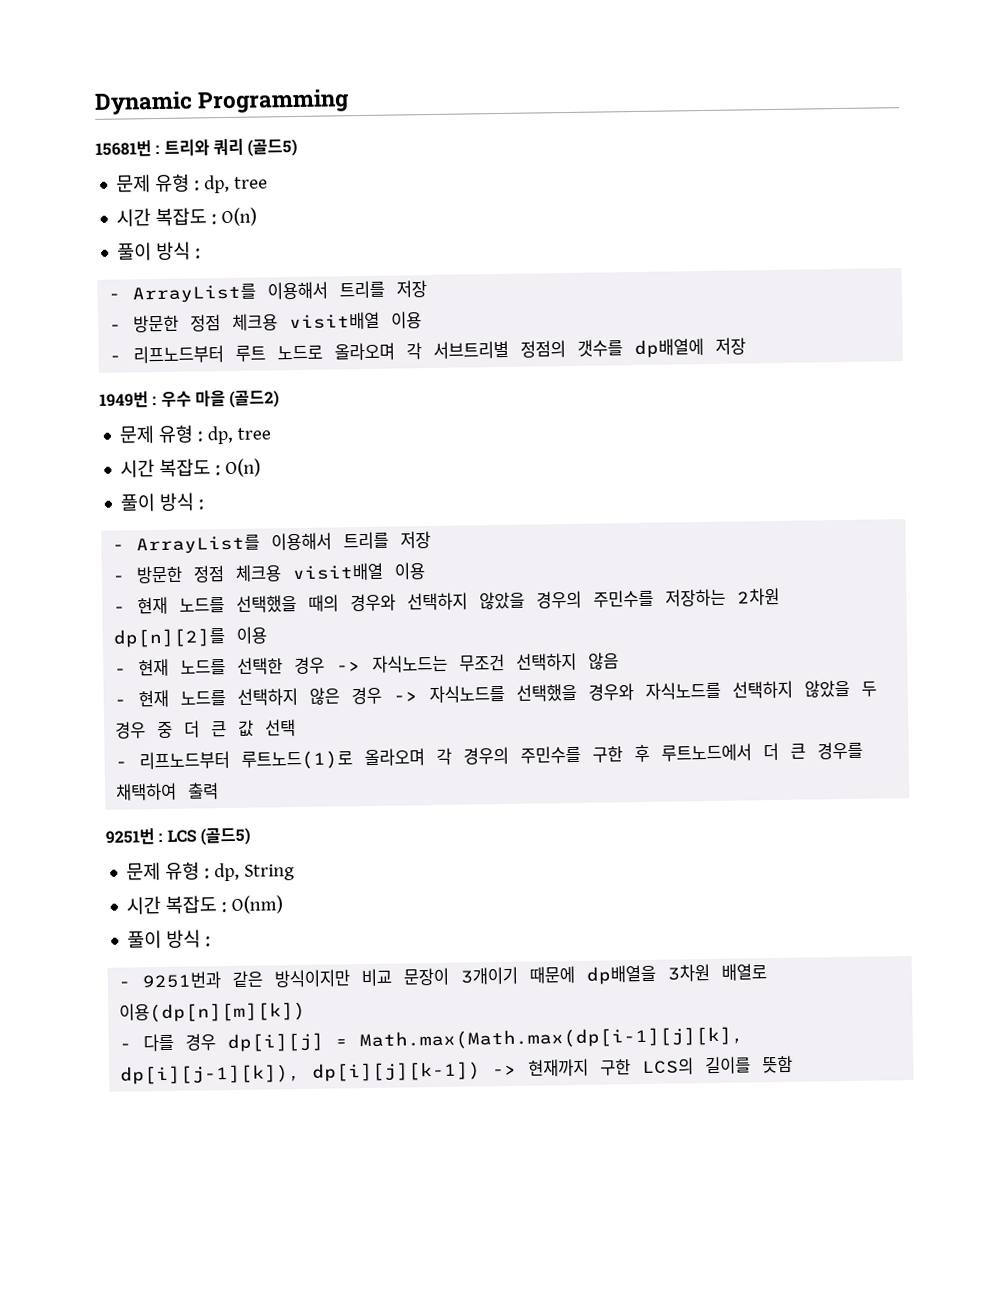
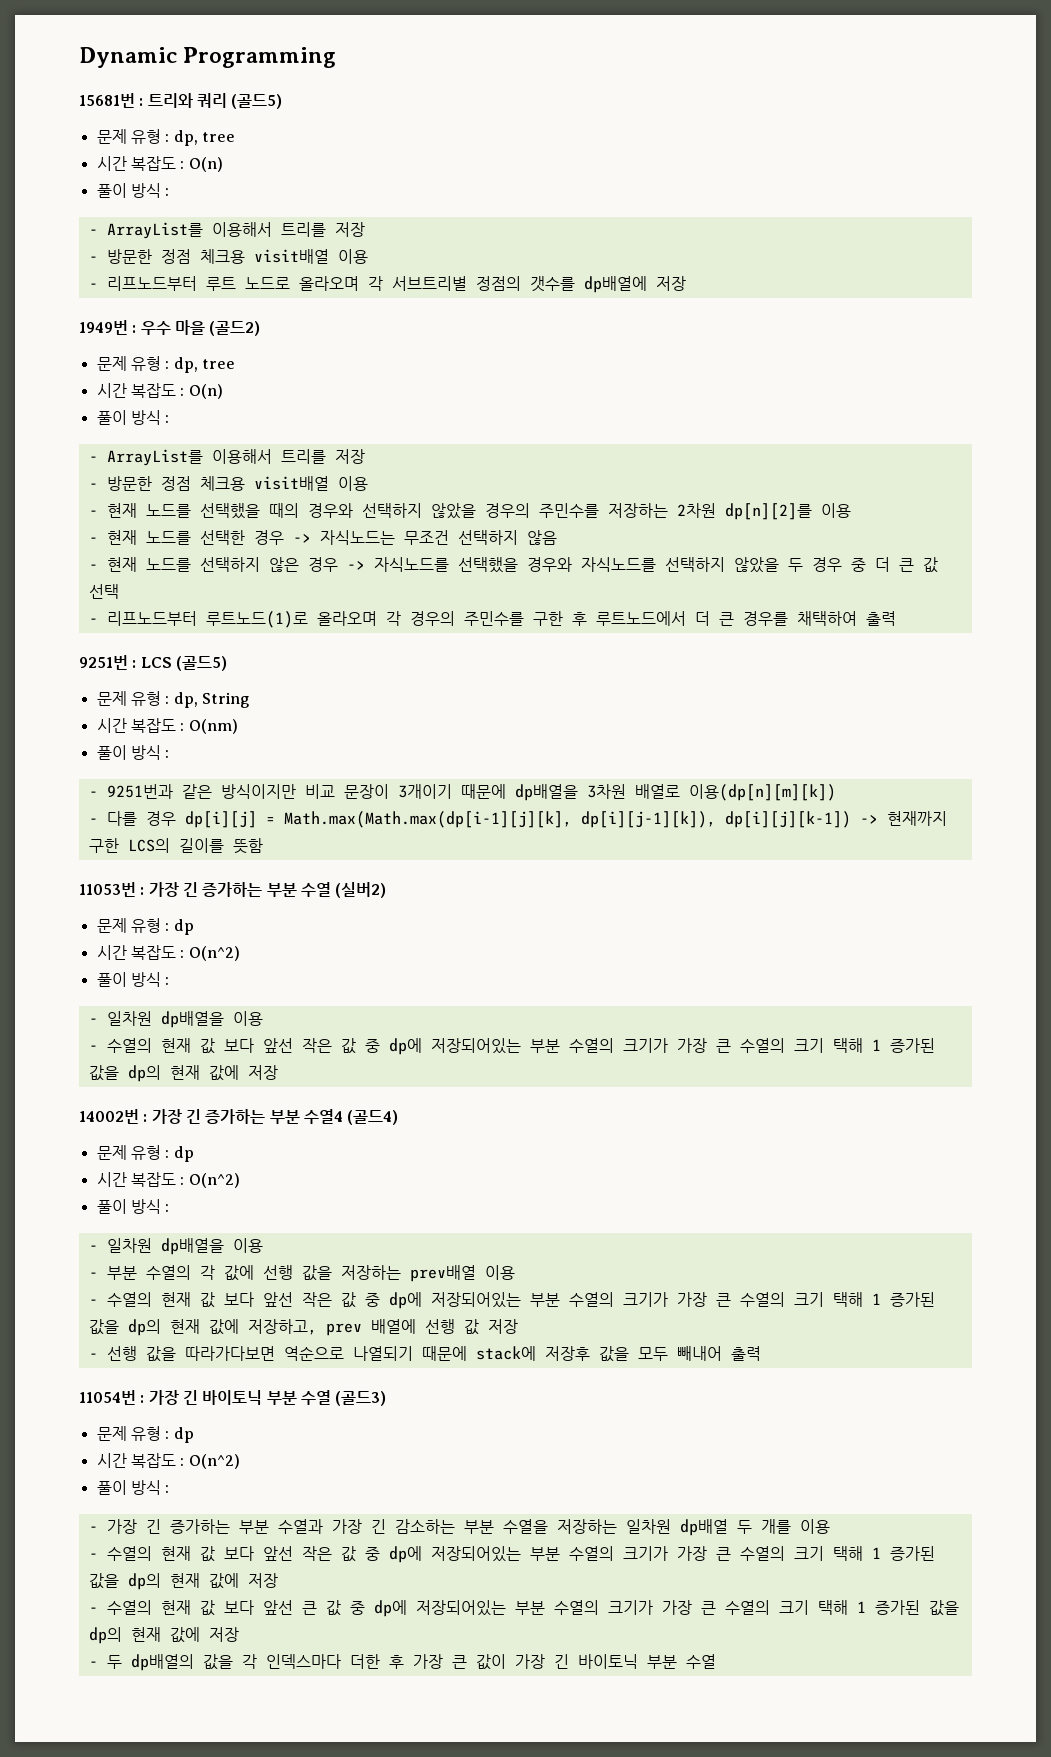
(794, 1064) none -> [79,882,387,898] [96,918,194,935] [96,945,240,961] [96,972,170,987] [88,1011,263,1028] [88,1038,935,1055] [88,1065,278,1082] [79,1109,399,1125] [96,1145,194,1162] [96,1172,240,1188] [96,1199,170,1214] [88,1238,263,1255] [88,1265,515,1282] [88,1292,935,1309] [88,1319,518,1336] [88,1346,761,1362] [79,1390,387,1406] [96,1426,194,1443] [96,1453,240,1469] [96,1480,170,1495] [88,1519,830,1536] [88,1546,935,1563] [88,1573,278,1590] [88,1600,959,1617] [88,1627,239,1644] [88,1654,716,1671] // 11053번 : 가장 긴 증가하는 부분 수열 (실버2) // 문제 유형 : dp // 시간 복잡도 : O(n^2) // 풀이 방식 : // - 일차원 dp배열을 이용 // - 수열의 현재 값 보다 앞선 작은 값 중 dp에 저장되어있는 부분 수열의 크기가 가장 큰 수열의 크기 택해 1 증가된 값을 dp의 현재 값에 저장 // 14002번 : 가장 긴 증가하는 부분 수열4 (골드4) // 문제 유형 : dp // 시간 복잡도 : O(n^2) // 풀이 방식 : // - 일차원 dp배열을 이용 // - 부분 수열의 각 값에 선행 값을 저장하는 prev배열 이용 // - 수열의 현재 값 보다 앞선 작은 값 중 dp에 저장되어있는 부분 수열의 크기가 가장 큰 수열의 크기 택해 1 증가된 값을 dp의 현재 값에 저장하고, prev 배열에 선행 값 저장 // - 선행 값을 따라가다보면 역순으로 나열되기 때문에 stack에 저장후 값을 모두 빼내어 출력 // 11054번 : 가장 긴 바이토닉 부분 수열 (골드3) // 문제 유형 : dp // 시간 복잡도 : O(n^2) // 풀이 방식 : // - 가장 긴 증가하는 부분 수열과 가장 긴 감소하는 부분 수열을 저장하는 일차원 dp배열 두 개를 이용 // - 수열의 현재 값 보다 앞선 작은 값 중 dp에 저장되어있는 부분 수열의 크기가 가장 큰 수열의 크기 택해 1 증가된 값을 dp의 현재 값에 저장 // - 수열의 현재 값 보다 앞선 큰 값 중 dp에 저장되어있는 부분 수열의 크기가 가장 큰 수열의 크기 택해 1 증가된 값을 dp의 현재 값에 저장 // - 두 dp배열의 값을 각 인덱스마다 더한 후 가장 큰 값이 가장 긴 바이토닉 부분 수열

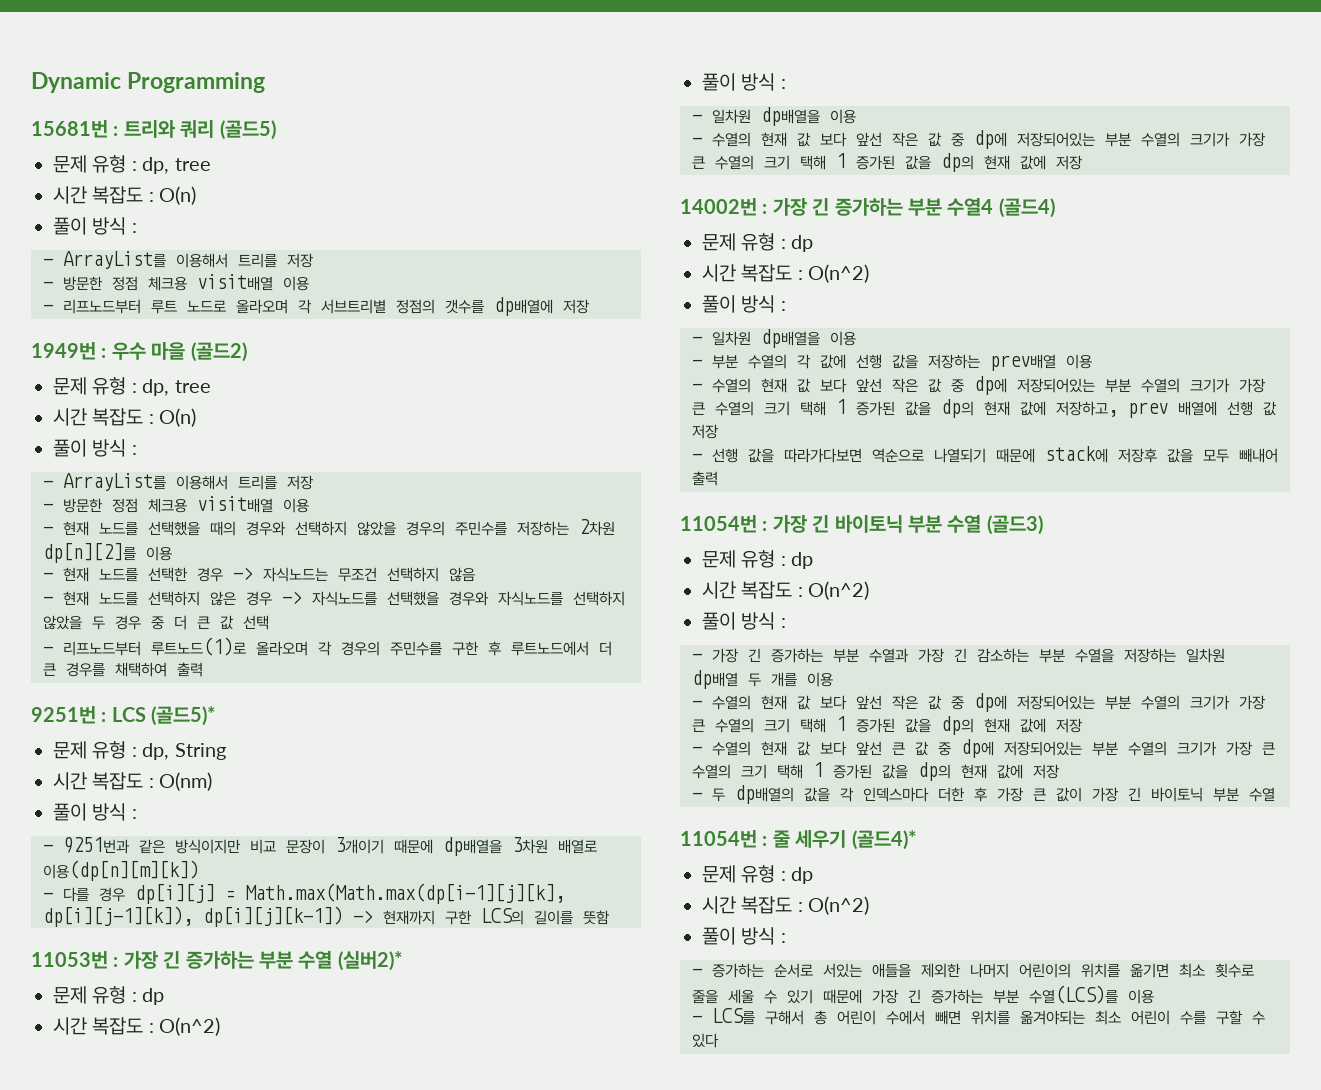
[175,656,227,671] (골드5) -> [151,706,217,726] (골드5)*
[335,882,387,898] (실버2) -> [337,951,403,971] (실버2)*
(716, 1661) none -> [680,830,917,850] [702,865,814,884] [702,896,870,915] [702,927,786,945] [692,963,1254,978] [692,985,1154,1004] [692,1008,1265,1025] [692,1033,719,1048] // 11054번 : 줄 세우기 (골드4)* // 문제 유형 : dp // 시간 복잡도 : O(n^2) // 풀이 방식 : // - 증가하는 순서로 서있는 애들을 제외한 나머지 어린이의 위치를 옮기면 최소 횟수로 줄을 세울 수 있기 때문에 가장 긴 증가하는 부분 수열(LCS)를 이용 // - LCS를 구해서 총 어린이 수에서 빼면 위치를 옮겨야되는 최소 어린이 수를 구할 수 있다

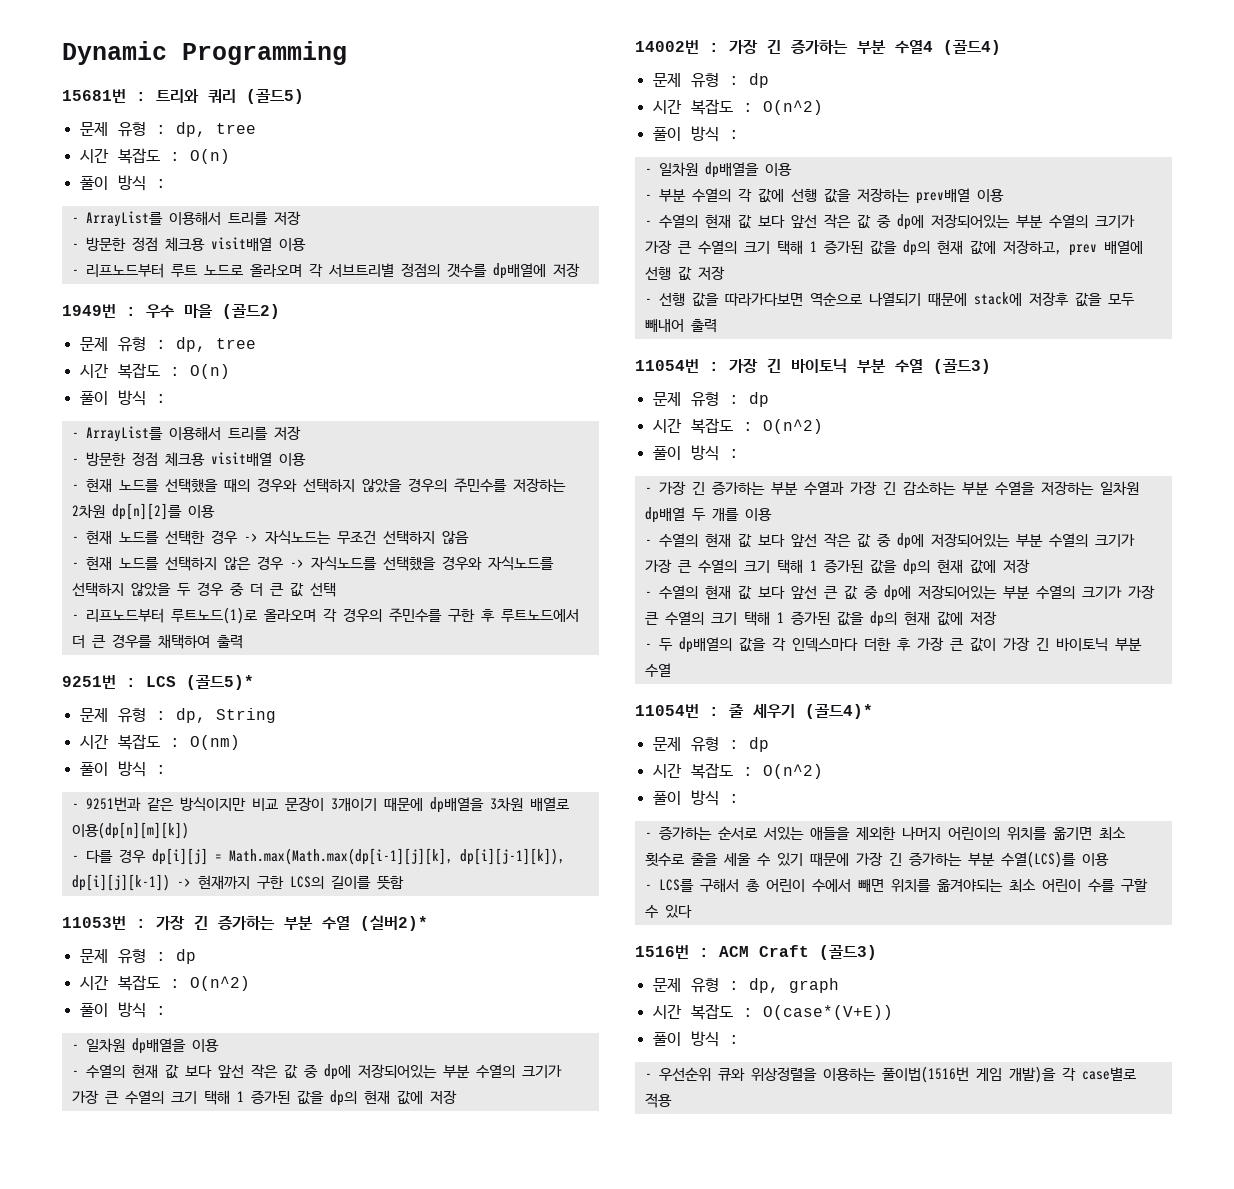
(719, 1040) none -> [635,945,877,960] [652,978,839,993] [652,1004,893,1020] [652,1031,739,1047] [644,1066,1137,1083] [644,1093,672,1108] // 1516번 : ACM Craft (골드3) // 문제 유형 : dp, graph // 시간 복잡도 : O(case*(V+E)) // 풀이 방식 : // - 우선순위 큐와 위상정렬을 이용하는 풀이법(1516번 게임 개발)을 각 case별로 적용

